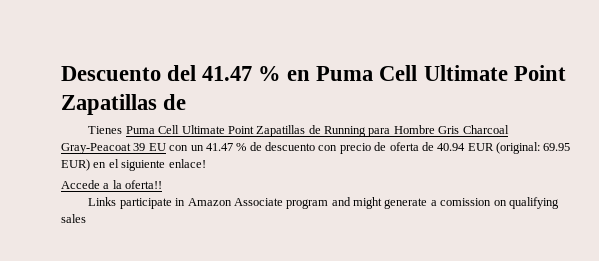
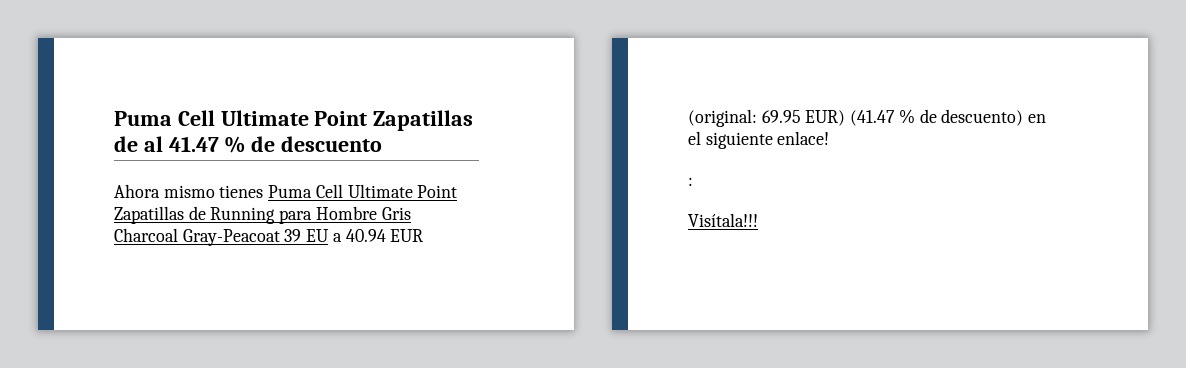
[61,65,566,81] [61,94,187,115] [88,126,123,134] Descuento del 41.47 % en Puma Cell Ultimate Point Zapatillas de // Tienes -> [114,110,474,131] [114,136,383,153] [114,184,264,198] Puma Cell Ultimate Point Zapatillas de al 41.47 % de descuento // Ahora mismo tienes
[169,142,434,154] con un 41.47 % de descuento con precio de oferta de -> [332,233,342,242] a
(90, 165) none -> [850,109,1024,126] (41.47 % de descuento)
[61,180,163,189] [88,197,559,209] [61,214,86,223] Accede a la oferta!! // Links participate in Amazon Associate program and might generate a comission on qualifying sales -> [688,177,693,186] [688,213,758,227] : // Visítala!!!

